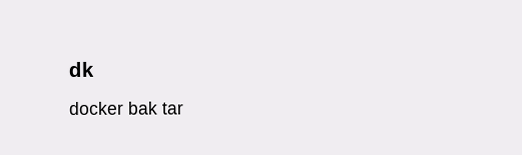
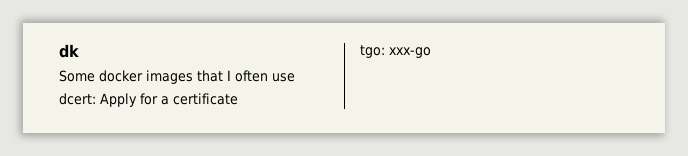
[69,101,184,116] docker bak tar -> [59,70,295,84] [59,93,238,107] [360,45,431,58] Some docker images that I often use // dcert: Apply for a certificate // tgo: xxx-go

